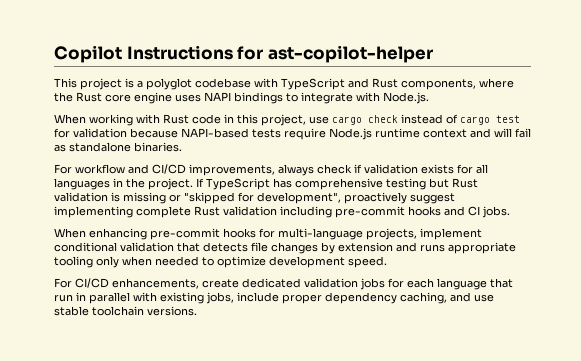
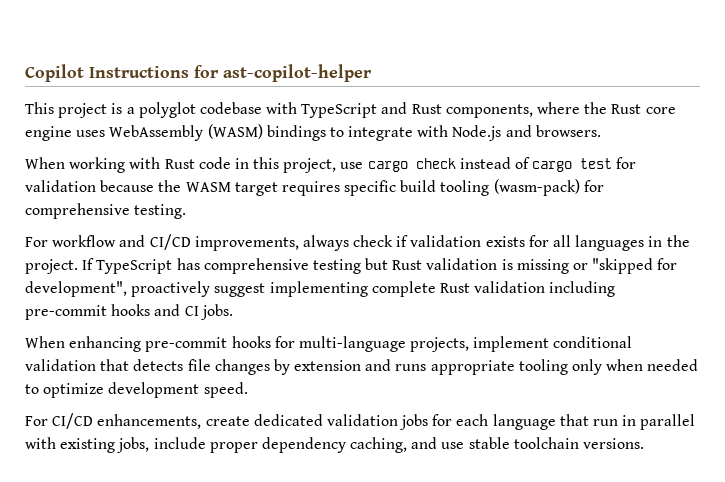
[204,92,231,101] NAPI -> [109,124,263,141] WebAssembly (WASM)
[383,92,429,104] Node.js. -> [452,125,601,141] Node.js and browsers.
[181,128,531,140] [54,142,182,152] NAPI-based tests require Node.js runtime context and will fail as standalone binaries. -> [158,179,604,196] [25,203,187,219] the WASM target requires specific build tooling (wasm-pack) for comprehensive testing.

